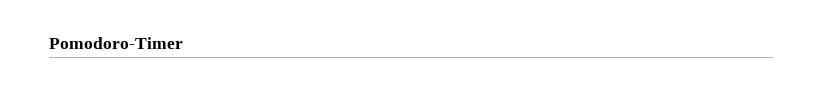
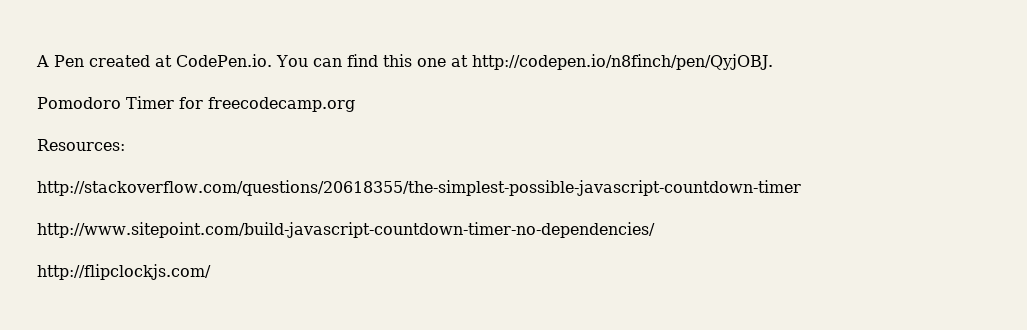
[49,37,183,49] Pomodoro-Timer -> [36,54,773,70] [37,96,355,112] [37,139,125,151] [37,180,801,196] [37,222,655,238] [37,264,211,280] A Pen created at CodePen.io. You can find this one at http://codepen.io/n8finch/pen/QyjOBJ. // Pomodoro Timer for freecodecamp.org // Resources: // http://stackoverflow.com/questions/20618355/the-simplest-possible-javascript-countdown-timer // http://www.sitepoint.com/build-javascript-countdown-timer-no-dependencies/ // http://flipclockjs.com/

